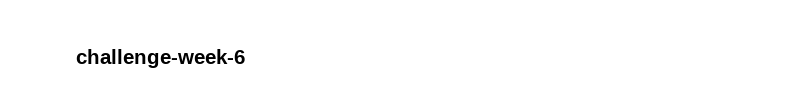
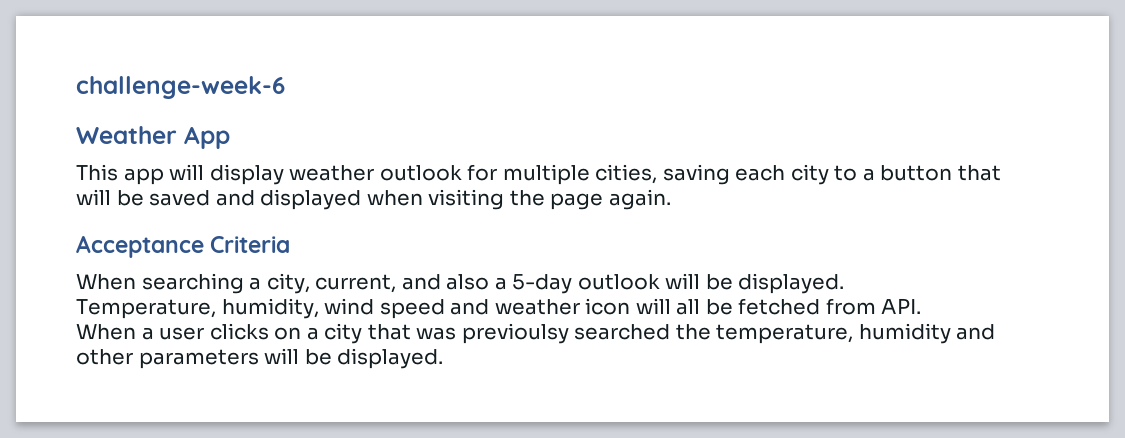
(245, 58) none -> [76,126,230,149] [76,164,1002,185] [76,189,671,210] [76,235,291,258] [76,273,845,294] [76,298,922,319] [76,323,996,344] [76,348,444,369] // Weather App // This app will display weather outlook for multiple cities, saving each city to a button that will be saved and displayed when visiting the page again. // Acceptance Criteria // When searching a city, current, and also a 5-day outlook will be displayed. // Temperature, humidity, wind speed and weather icon will all be fetched from API. // When a user clicks on a city that was previoulsy searched the temperature, humidity and other parameters will be displayed.

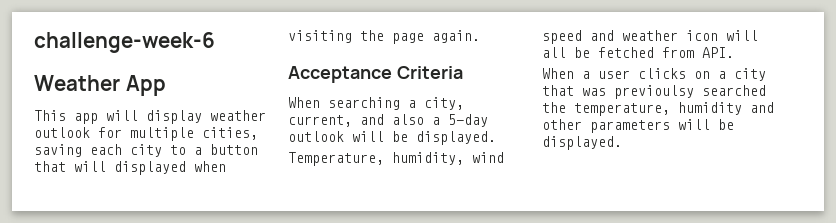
[116,190,255,206] be saved and -> (106, 166) none

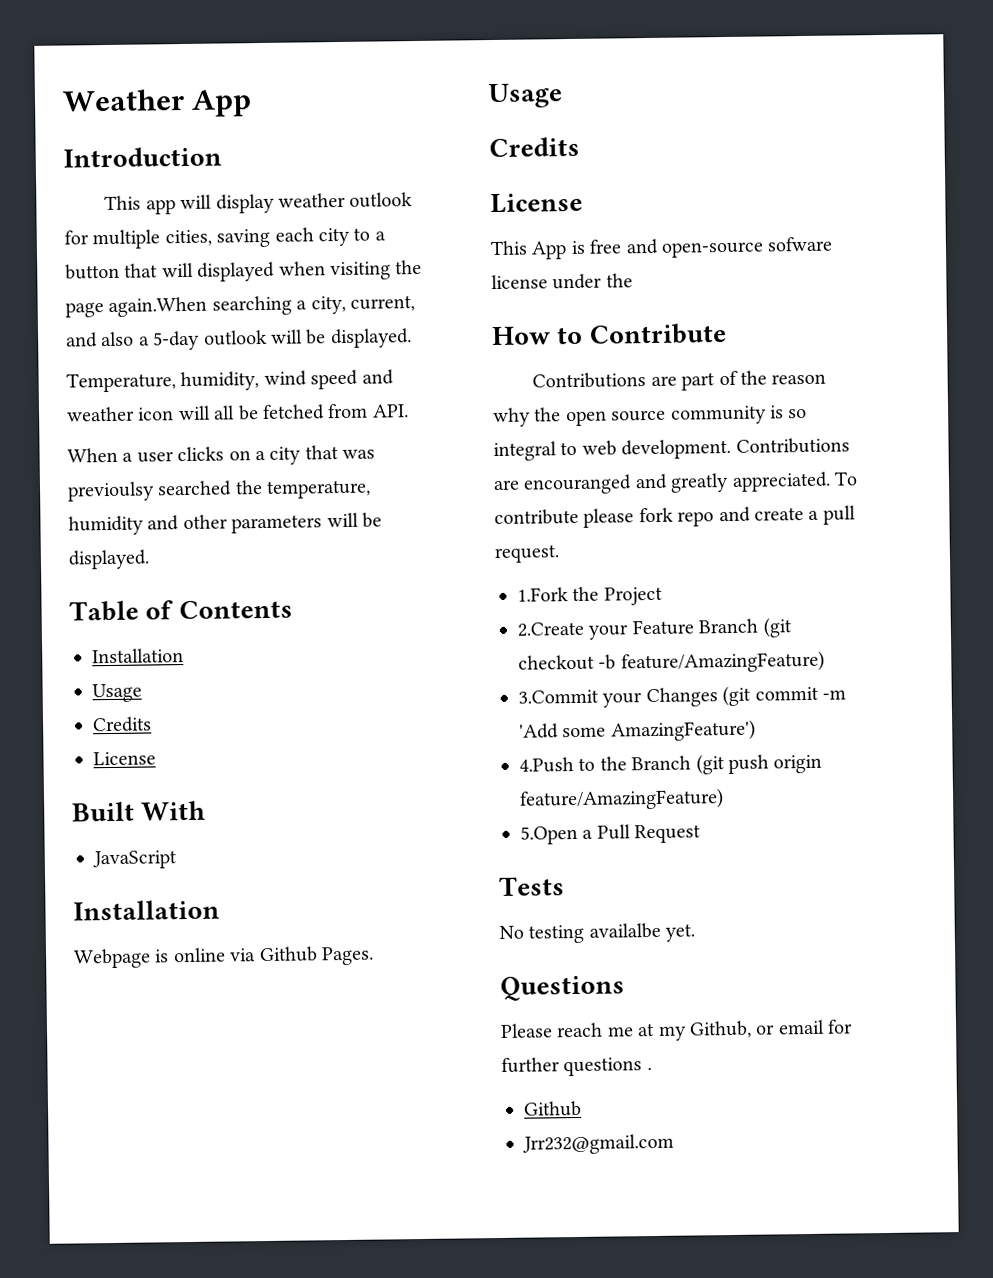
[34,32,215,53] challenge-week-6 // -> (62, 100) none
(166, 85) none -> [63,146,222,168] // Introduction
[432,30,480,43] [288,66,463,83] [288,97,320,108] again. // Acceptance Criteria // When -> [108,296,208,317] again.When
(622, 143) none -> [69,599,293,622] [92,648,184,664] [92,683,142,703] [92,716,152,733] [93,751,156,766] [72,800,207,822] [92,850,177,870] [73,899,220,921] [73,946,374,969] [488,83,563,109] [489,136,580,158] [490,192,583,214] [490,236,834,260] [491,273,633,290] [491,323,727,346] [532,370,827,391] [493,405,808,428] [493,437,850,462] [493,471,858,495] [494,505,856,528] [494,544,560,564] [517,586,663,606] [517,617,793,640] [518,650,825,674] [518,685,846,708] [519,719,756,742] [519,754,823,775] [519,788,724,811] [520,824,702,845] [499,876,565,896] [499,922,696,944] [500,975,625,1001] [500,1019,854,1041] [501,1057,652,1077] [523,1100,582,1117] [522,1133,674,1155] // Table of Contents // Installation // Usage // Credits // License // Built With // JavaScript // Installation // Webpage is online via Github Pages. // Usage // Credits // License // This App is free and open-source sofware license under the // How to Contribute // Contributions are part of the reason why the open source community is so integral to web development. Contributions are encouranged and greatly appreciated. To contribute please fork repo and create a pull request. // 1.Fork the Project // 2.Create your Feature Branch (git checkout -b feature/AmazingFeature) // 3.Commit your Changes (git commit -m 'Add some AmazingFeature') // 4.Push to the Branch (git push origin feature/AmazingFeature) // 5.Open a Pull Request // Tests // No testing availalbe yet. // Questions // Please reach me at my Github, or email for further questions . // Github // Jrr232@gmail.com

